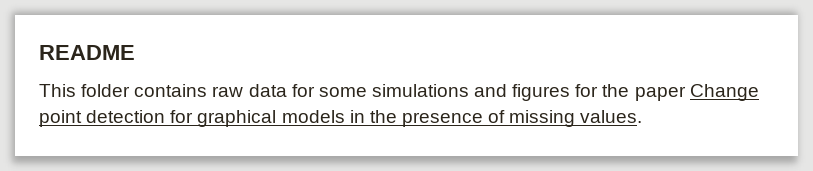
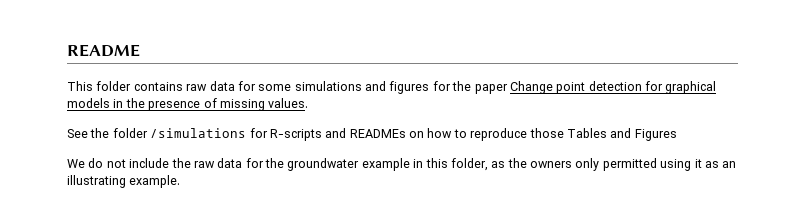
(643, 116) none -> [67,128,677,141] [67,158,737,171] [67,175,181,188] // See the folder /simulations for R-scripts and READMEs on how to reproduce those Tables and Figures // We do not include the raw data for the groundwater example in this folder, as the owners only permitted using it as an illustrating example.

